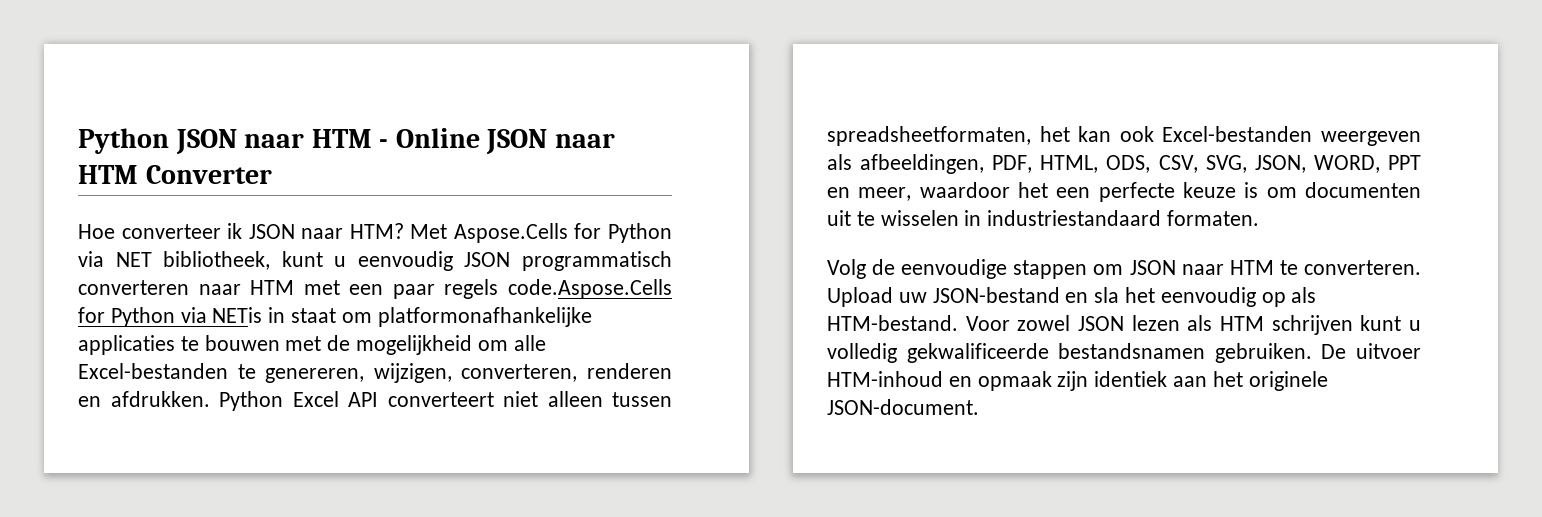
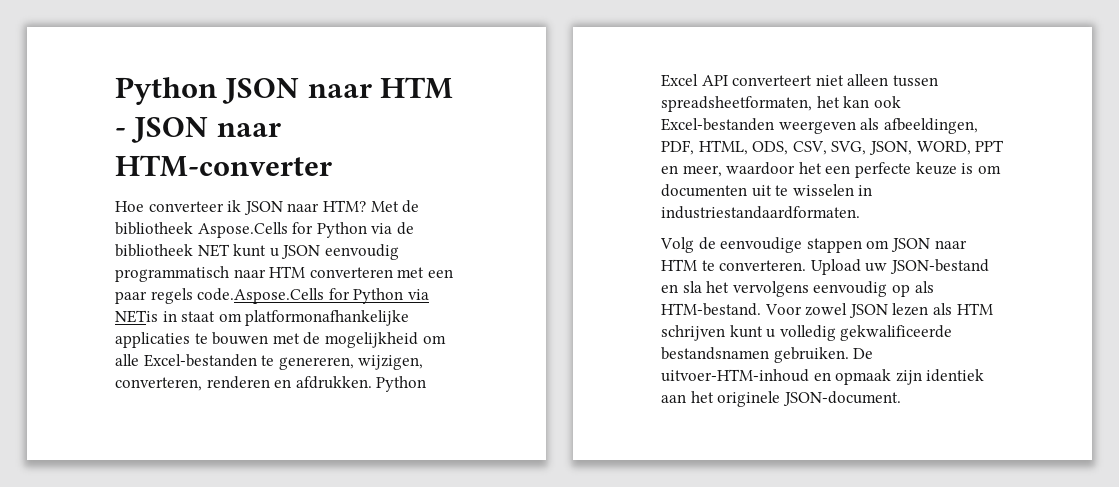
[395,128,615,155] [78,165,272,184] Online JSON naar HTM Converter -> [131,117,281,143] [115,155,332,177] JSON naar HTM-converter
(448, 231) none -> [402,200,420,213] [115,222,193,235] de bibliotheek
[115,251,672,271] [78,280,295,295] NET bibliotheek, kunt u eenvoudig JSON programmatisch converteren naar HTM -> [396,222,414,235] [115,244,399,260] [115,266,393,282] de bibliotheek NET kunt u JSON eenvoudig programmatisch naar HTM converteren
[987,210,1260,226] industriestandaard formaten. -> [661,206,860,219] industriestandaardformaten.
(1156, 295) none -> [732,281,809,297] vervolgens
[1356,343,1421,359] [827,371,943,387] uitvoer HTM-inhoud -> [661,369,809,382] uitvoer-HTM-inhoud

